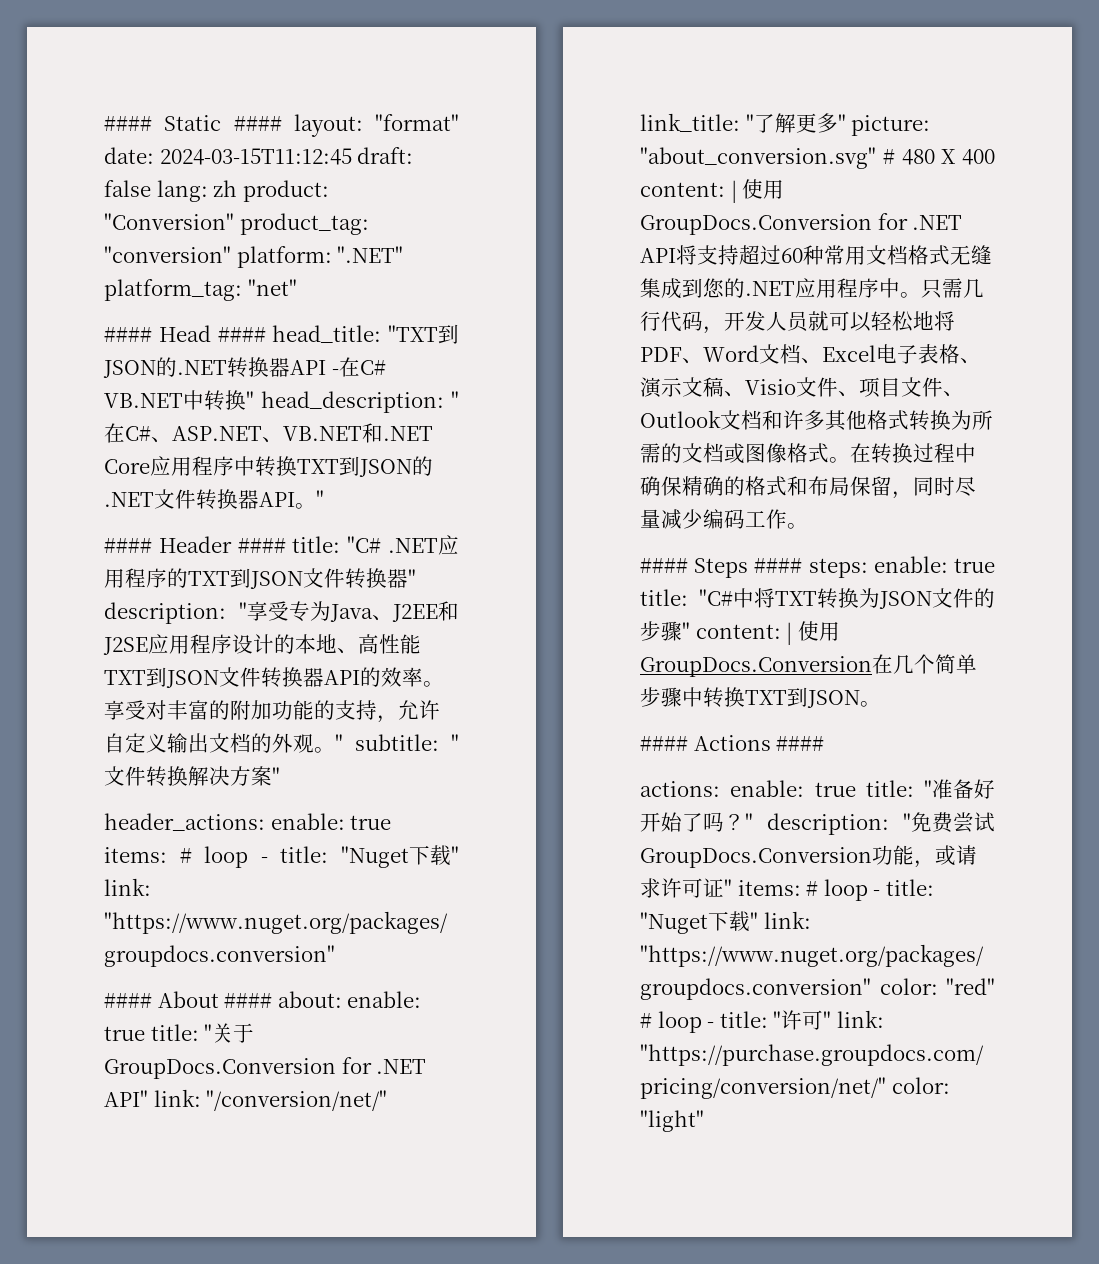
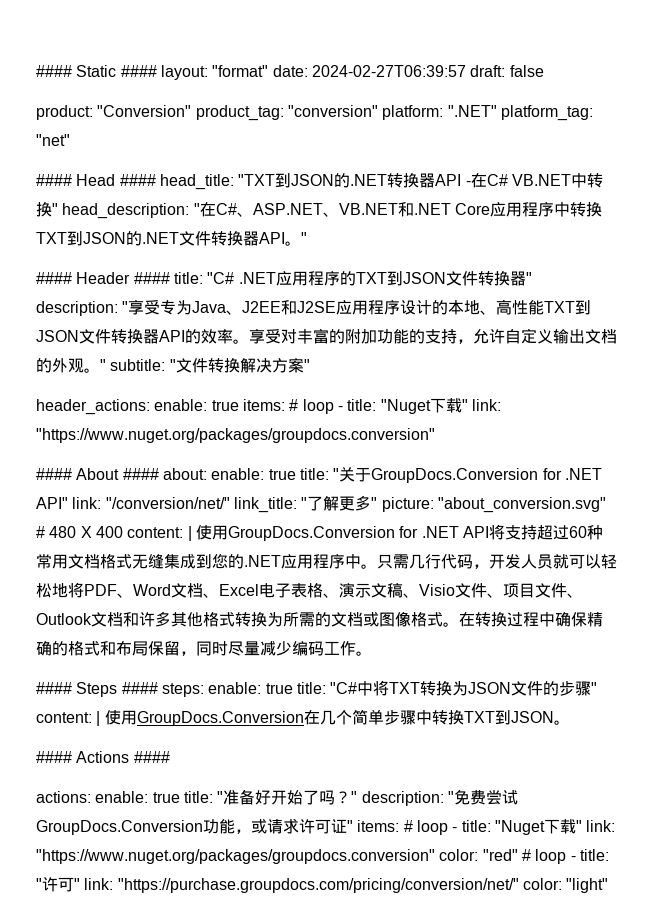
[159,148,352,165] 2024-03-15T11:12:45 -> [311,65,466,77] 2024-02-27T06:39:57
[156,180,238,202] lang: zh -> (544, 71) //

